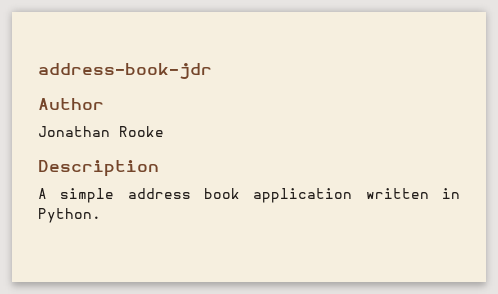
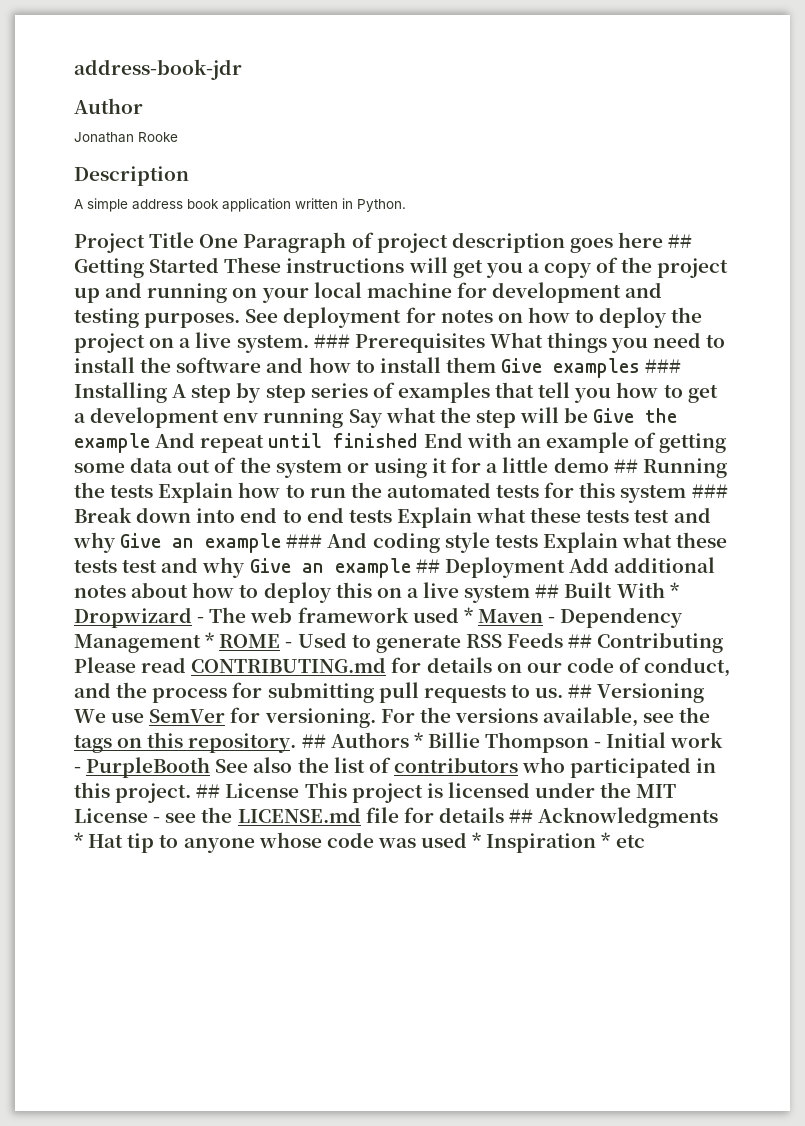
(101, 215) none -> [74,232,693,253] [74,257,729,278] [74,282,663,303] [74,307,703,328] [74,332,726,353] [74,357,682,378] [74,382,718,403] [74,407,678,428] [74,432,727,453] [74,457,727,478] [74,482,728,503] [74,507,711,528] [73,532,728,553] [74,557,716,578] [74,582,680,603] [74,607,684,628] [74,632,724,653] [74,657,731,677] [74,682,705,703] [74,707,711,728] [74,732,724,753] [74,757,717,778] [74,782,677,803] [74,807,719,828] [74,832,645,853] // Project Title One Paragraph of project description goes here ## Getting Started These instructions will get you a copy of the project up and running on your local machine for development and testing purposes. See deployment for notes on how to deploy the project on a live system. ### Prerequisites What things you need to install the software and how to install them Give examples ### Installing A step by step series of examples that tell you how to get a development env running Say what the step will be Give the example And repeat until finished End with an example of getting some data out of the system or using it for a little demo ## Running the tests Explain how to run the automated tests for this system ### Break down into end to end tests Explain what these tests test and why Give an example ### And coding style tests Explain what these tests test and why Give an example ## Deployment Add additional notes about how to deploy this on a live system ## Built With * Dropwizard - The web framework used * Maven - Dependency Management * ROME - Used to generate RSS Feeds ## Contributing Please read CONTRIBUTING.md for details on our code of conduct, and the process for submitting pull requests to us. ## Versioning We use SemVer for versioning. For the versions available, see the tags on this repository. ## Authors * Billie Thompson - Initial work - PurpleBooth See also the list of contributors who participated in this project. ## License This project is licensed under the MIT License - see the LICENSE.md file for details ## Acknowledgments * Hat tip to anyone whose code was used * Inspiration * etc

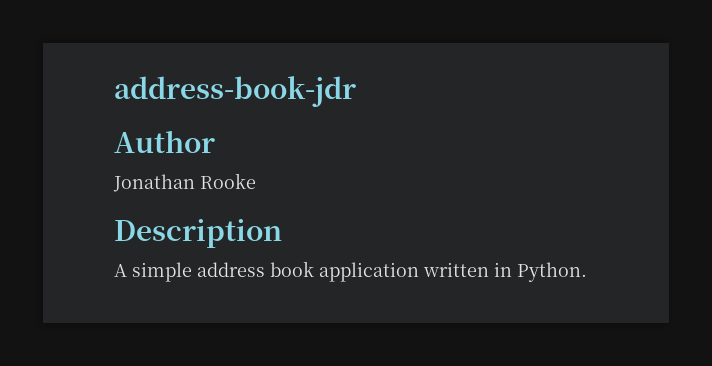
[74,232,693,253] [74,257,729,278] [74,282,663,303] [74,307,703,328] [74,332,726,353] [74,357,682,378] [74,382,718,403] [74,407,678,428] [74,432,727,453] [74,457,727,478] [74,482,728,503] [74,507,711,528] [73,532,728,553] [74,557,716,578] [74,582,680,603] [74,607,684,628] [74,632,724,653] [74,657,731,677] [74,682,705,703] [74,707,711,728] [74,732,724,753] [74,757,717,778] [74,782,677,803] [74,807,719,828] [74,832,645,853] // Project Title One Paragraph of project description goes here ## Getting Started These instructions will get you a copy of the project up and running on your local machine for development and testing purposes. See deployment for notes on how to deploy the project on a live system. ### Prerequisites What things you need to install the software and how to install them Give examples ### Installing A step by step series of examples that tell you how to get a development env running Say what the step will be Give the example And repeat until finished End with an example of getting some data out of the system or using it for a little demo ## Running the tests Explain how to run the automated tests for this system ### Break down into end to end tests Explain what these tests test and why Give an example ### And coding style tests Explain what these tests test and why Give an example ## Deployment Add additional notes about how to deploy this on a live system ## Built With * Dropwizard - The web framework used * Maven - Dependency Management * ROME - Used to generate RSS Feeds ## Contributing Please read CONTRIBUTING.md for details on our code of conduct, and the process for submitting pull requests to us. ## Versioning We use SemVer for versioning. For the versions available, see the tags on this repository. ## Authors * Billie Thompson - Initial work - PurpleBooth See also the list of contributors who participated in this project. ## License This project is licensed under the MIT License - see the LICENSE.md file for details ## Acknowledgments * Hat tip to anyone whose code was used * Inspiration * etc -> (587, 272) none

